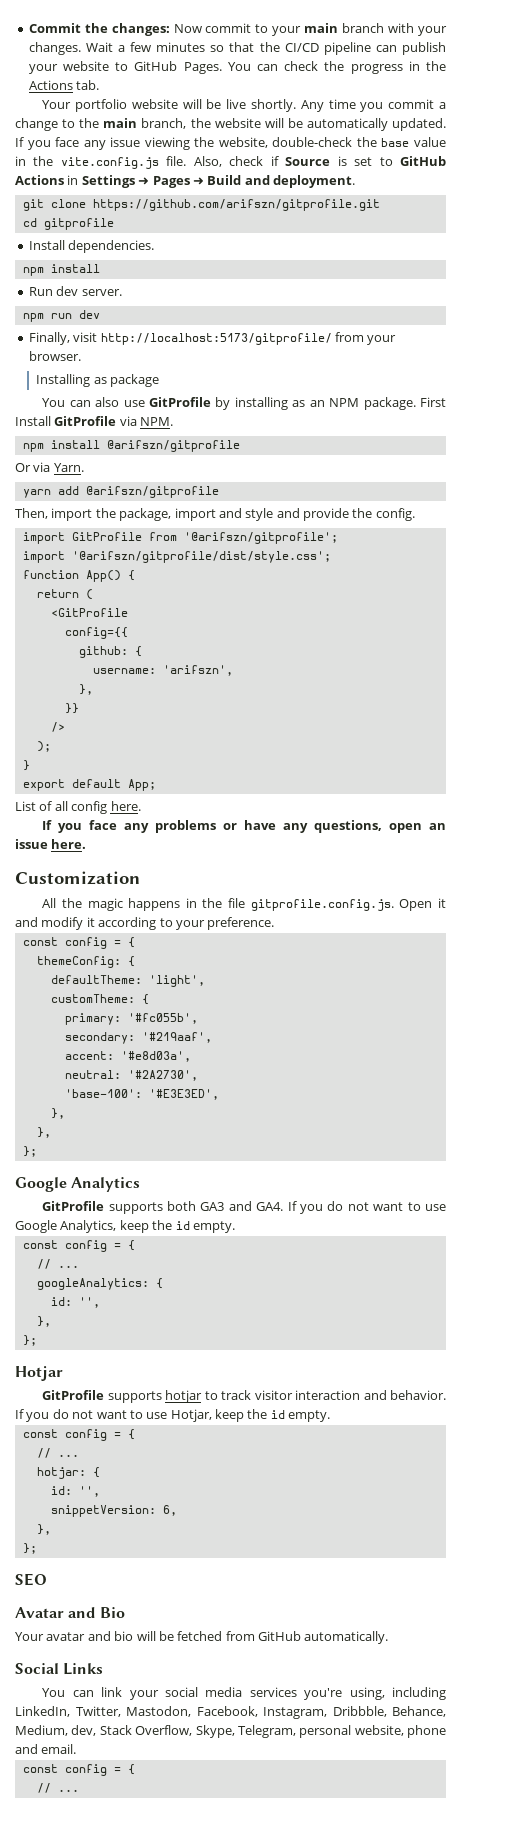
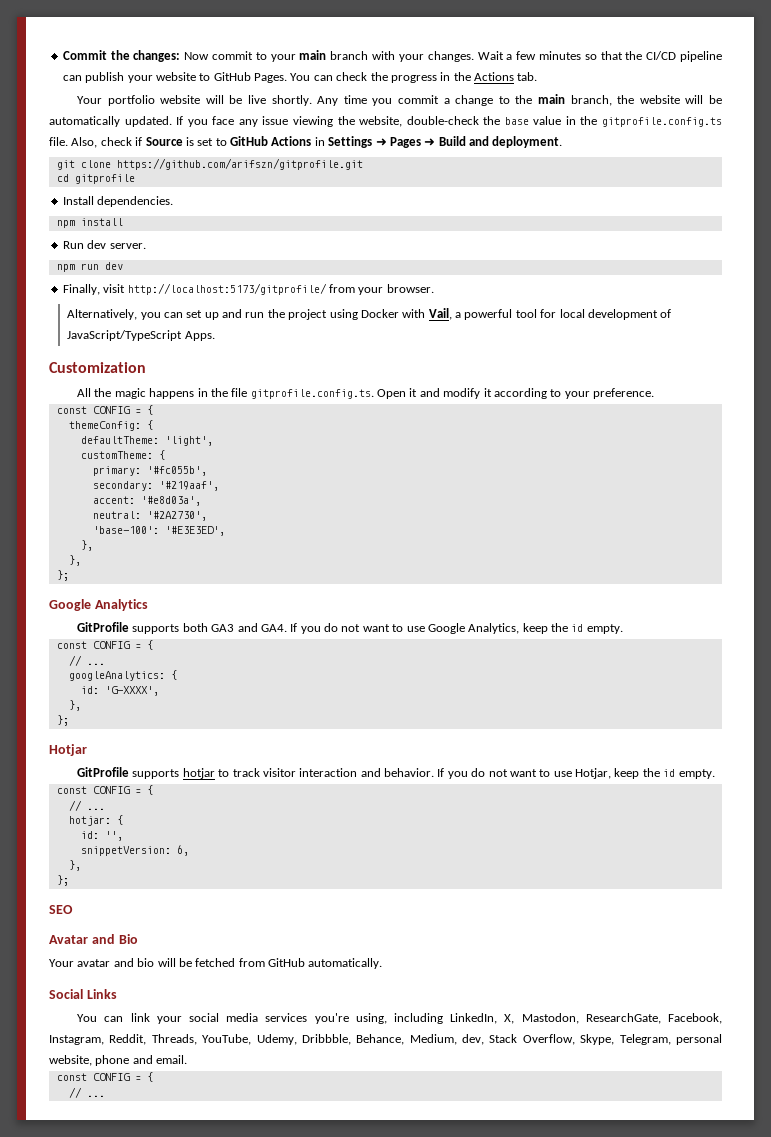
[60,157,159,169] vite.config.js -> [602,117,722,127] gitprofile.config.ts
[36,374,159,387] [42,397,446,410] [15,416,174,426] [22,440,240,452] [15,462,84,472] [22,486,219,498] [15,508,415,521] [22,532,338,544] [22,551,331,563] [22,570,135,582] [36,589,93,600] [50,608,128,617] [64,627,128,639] [78,646,142,658] [92,665,233,676] [78,684,93,695] [64,703,79,714] [50,722,65,732] [36,741,51,752] [22,760,30,771] [22,779,156,791] [15,801,141,814] [42,820,446,833] [15,839,87,849] Installing as package // You can also use GitProfile by installing as an NPM package. First Install GitProfile via NPM. // npm install @arifszn/gitprofile // Or via Yarn. // yarn add @arifszn/gitprofile // Then, import the package, import and style and provide the config. // import GitProfile from '@arifszn/gitprofile'; // import '@arifszn/gitprofile/dist/style.css'; // function App() { // return ( // <GitProfile // config={{ // github: { // username: 'arifszn', // }, // }} // /> // ); // } // export default App; // List of all config here. // If you face any problems or have any questions, open an issue here. -> [67,308,672,320] [67,330,215,341] Alternatively, you can set up and run the project using Docker with Vail, a powerful tool for local development of JavaScript/TypeScript Apps.
[250,899,394,911] gitprofile.config.js. -> [250,389,374,399] gitprofile.config.ts.
[64,937,107,949] config -> [92,406,130,414] CONFIG
[64,1240,107,1252] config -> [92,641,130,649] CONFIG
[78,1297,100,1308] '', -> [104,686,159,696] 'G-XXXX',
[64,1429,107,1441] config -> [92,786,130,794] CONFIG
[75,1706,327,1719] Twitter, Mastodon, Facebook, Instagram, -> [504,1013,722,1024] [49,1034,297,1045] X, Mastodon, ResearchGate, Facebook, Instagram, Reddit, Threads, YouTube, Udemy,
[64,1764,107,1776] config -> [92,1073,130,1081] CONFIG

